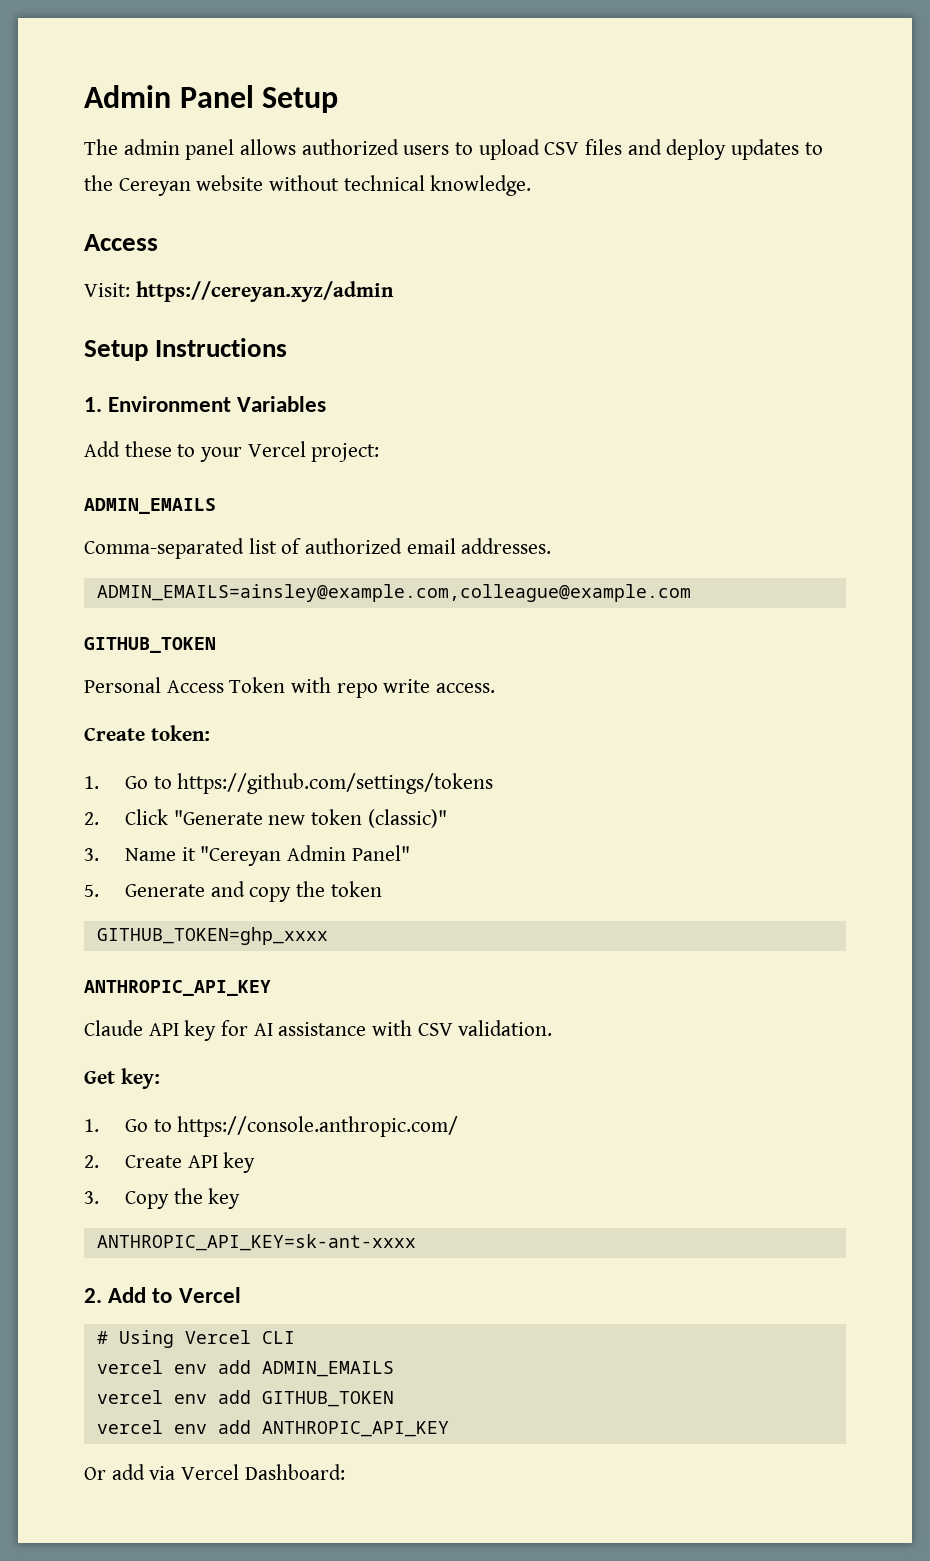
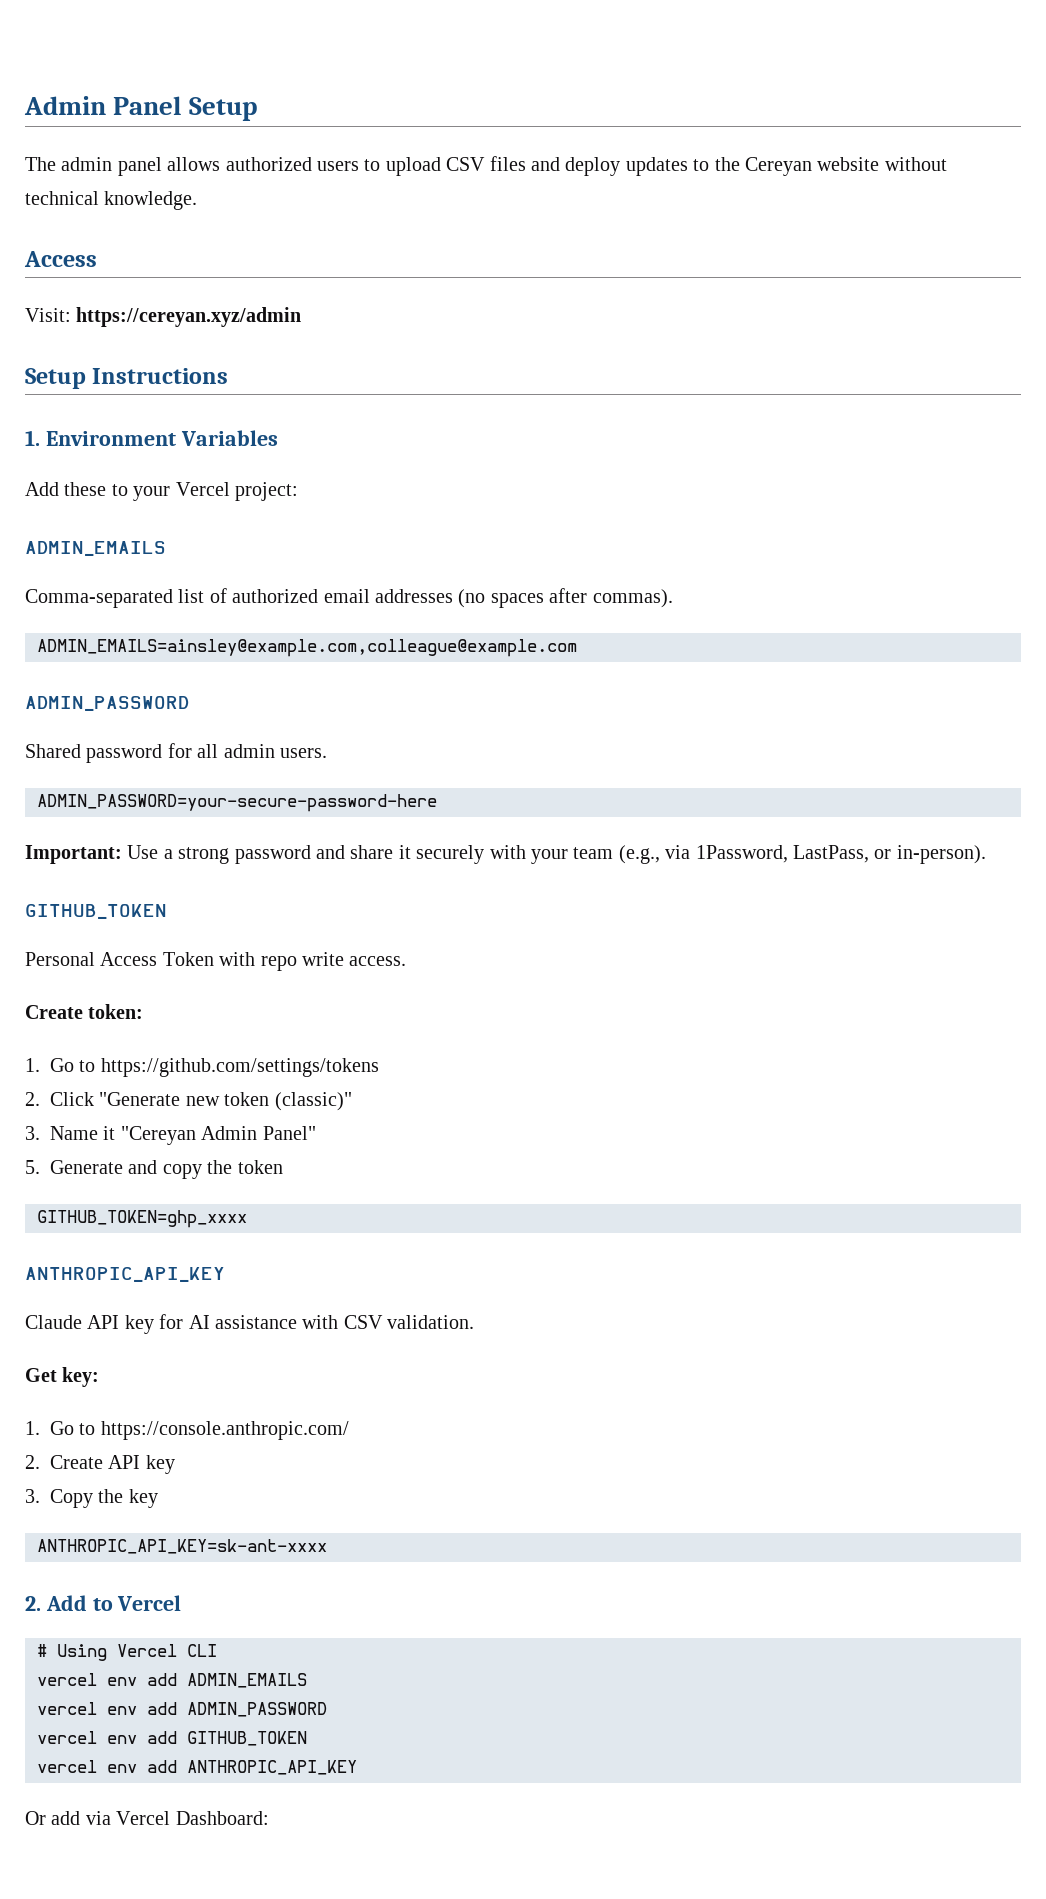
[461,538,552,554] [96,584,691,602] addresses. // ADMIN_EMAILS=ainsley@example.com,colleague@example.com -> [375,588,673,608] [37,639,577,657] [25,696,189,711] [25,743,327,763] [37,794,437,812] [25,845,986,864] addresses (no spaces after commas). // ADMIN_EMAILS=ainsley@example.com,colleague@example.com // ADMIN_PASSWORD // Shared password for all admin users. // ADMIN_PASSWORD=your-secure-password-here // Important: Use a strong password and share it securely with your team (e.g., via 1Password, LastPass, or in-person).
(394, 1369) none -> [37,1702,327,1717] // vercel env add ADMIN_PASSWORD

